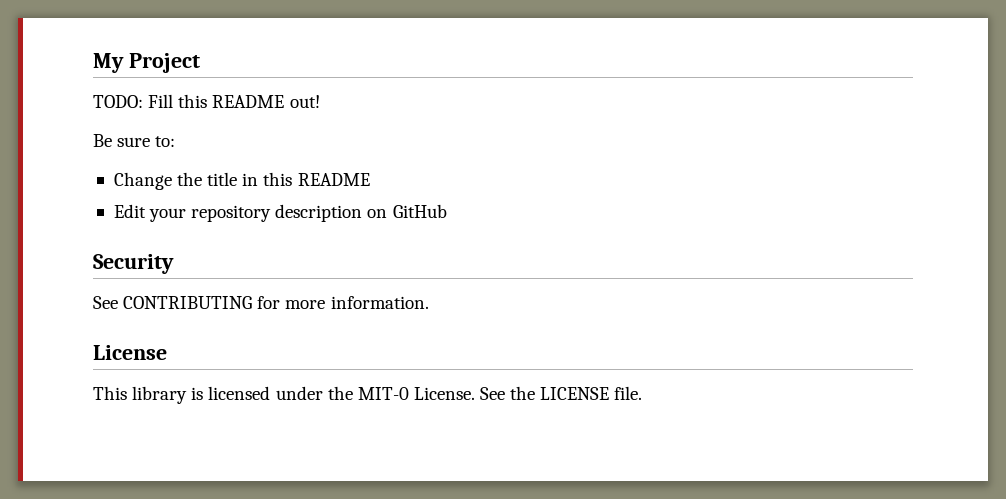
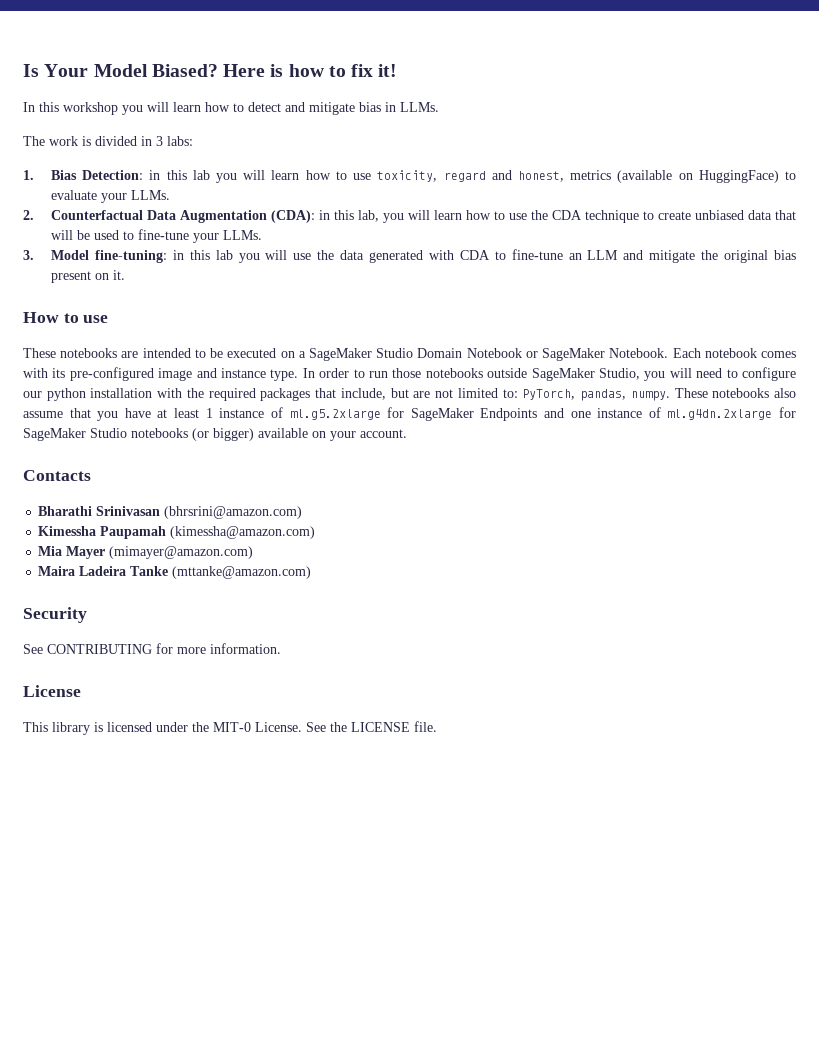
[93,53,200,73] [93,94,320,108] [93,134,176,147] [113,172,370,190] [113,204,447,222] My Project // TODO: Fill this README out! // Be sure to: // Change the title in this README // Edit your repository description on GitHub -> [23,64,398,77] [23,102,439,115] [23,136,193,146] [23,170,797,183] [50,190,170,203] [23,210,796,223] [50,229,262,243] [23,249,796,263] [50,270,125,283] [23,312,109,323] [23,348,796,361] [23,367,796,381] [23,388,796,401] [23,407,796,421] [23,428,407,441] [23,470,91,481] [38,506,303,519] [38,526,316,539] [38,546,254,559] [38,566,312,579] Is Your Model Biased? Here is how to fix it! // In this workshop you will learn how to detect and mitigate bias in LLMs. // The work is divided in 3 labs: // 1. Bias Detection: in this lab you will learn how to use toxicity, regard and honest, metrics (available on HuggingFace) to evaluate your LLMs. // 2. Counterfactual Data Augmentation (CDA): in this lab, you will learn how to use the CDA technique to create unbiased data that will be used to fine-tune your LLMs. // 3. Model fine-tuning: in this lab you will use the data generated with CDA to fine-tune an LLM and mitigate the original bias present on it. // How to use // These notebooks are intended to be executed on a SageMaker Studio Domain Notebook or SageMaker Notebook. Each notebook comes with its pre-configured image and instance type. In order to run those notebooks outside SageMaker Studio, you will need to configure our python installation with the required packages that include, but are not limited to: PyTorch, pandas, numpy. These notebooks also assume that you have at least 1 instance of ml.g5.2xlarge for SageMaker Endpoints and one instance of ml.g4dn.2xlarge for SageMaker Studio notebooks (or bigger) available on your account. // Contacts // Bharathi Srinivasan (bhrsrini@amazon.com) // Kimessha Paupamah (kimessha@amazon.com) // Mia Mayer (mimayer@amazon.com) // Maira Ladeira Tanke (mttanke@amazon.com)

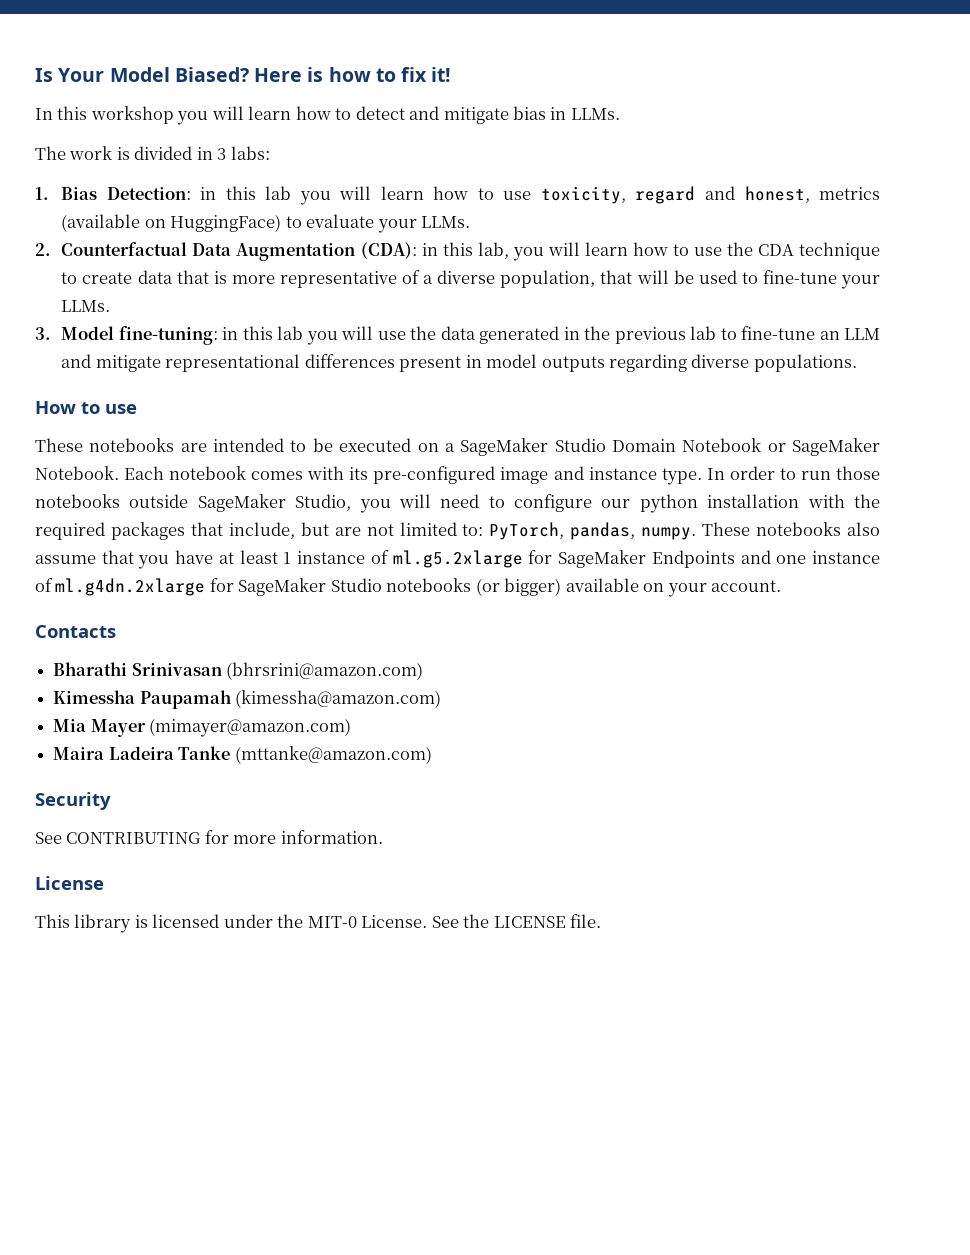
[694,210,744,220] unbiased -> (133, 278) none
(796, 215) none -> [213,270,633,288] is more representative of a diverse population, that
[428,250,490,260] with CDA -> [563,326,717,344] in the previous lab
[701,250,796,263] [50,270,125,283] the original bias present on it. -> [165,354,857,372] representational differences present in model outputs regarding diverse populations.

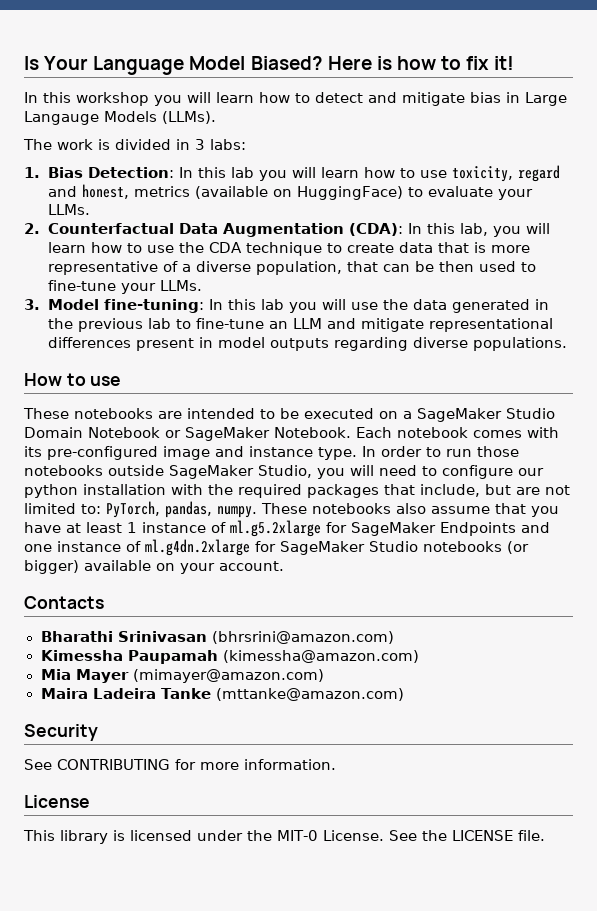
(105, 75) none -> [93,56,185,75] Language
[570,108,620,120] LLMs. -> [525,92,567,106] [24,111,216,125] Large Langauge Models (LLMs).
[200,187,217,200] in -> [178,167,193,178] In
[421,243,438,256] in -> [407,223,422,234] In
[636,270,694,284] will be -> [382,261,474,272] can be then
[222,327,239,340] in -> [208,299,223,310] In

